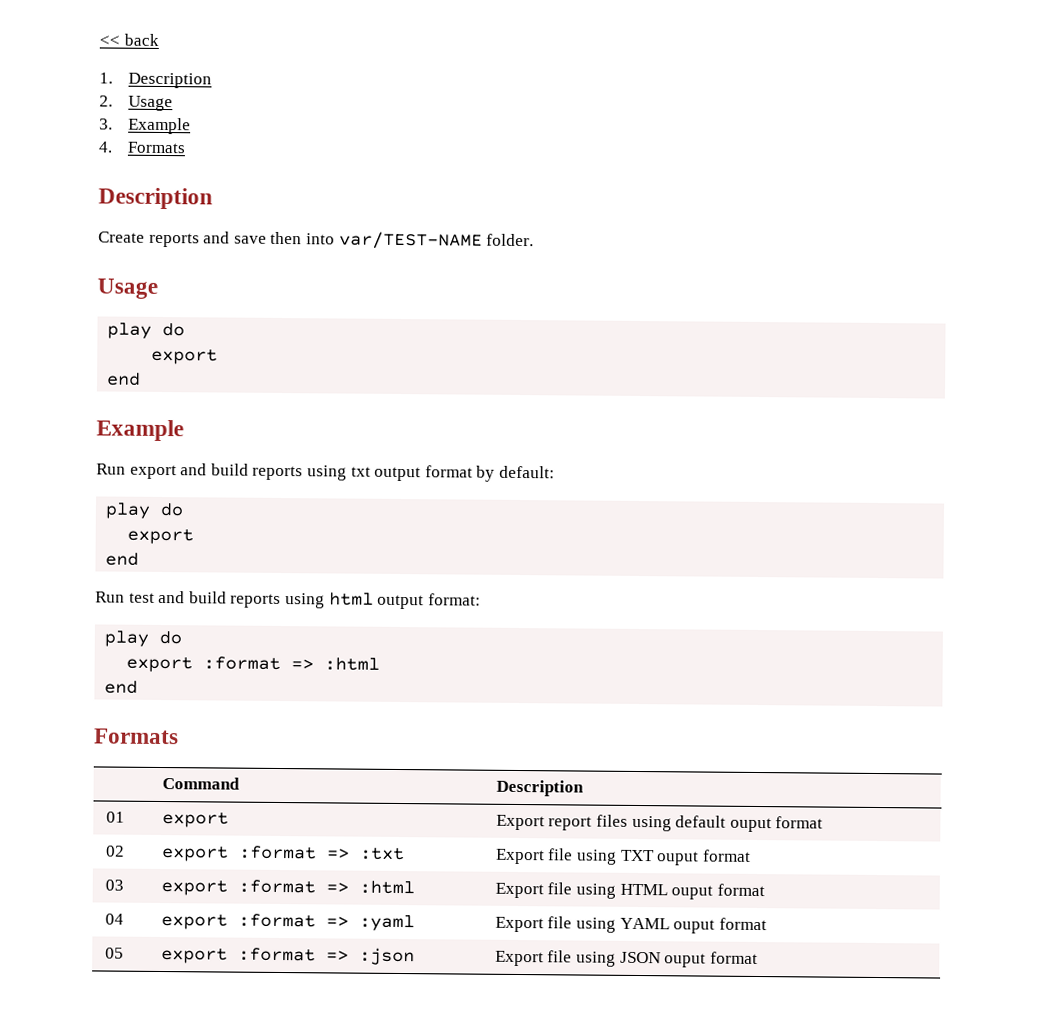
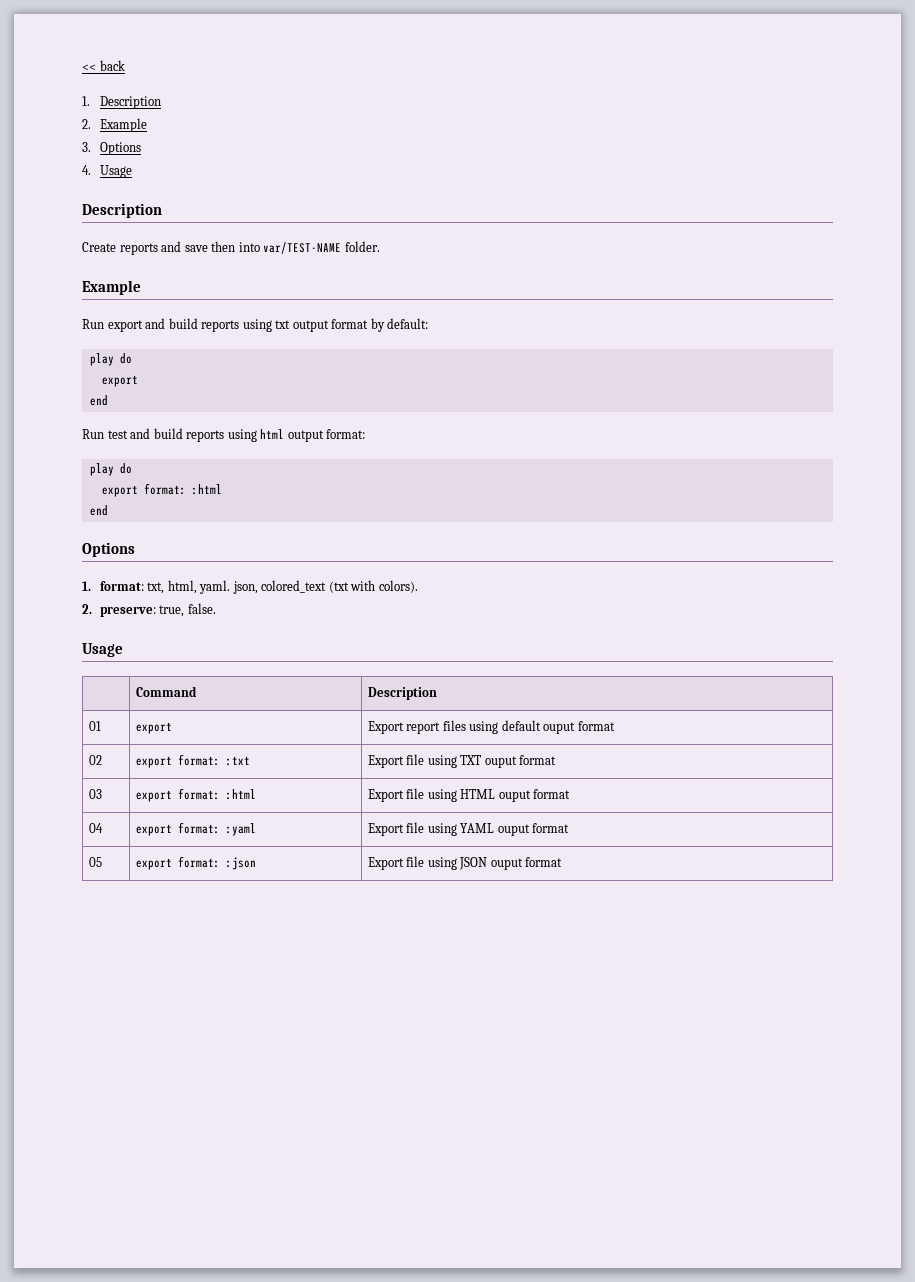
[128,95,174,112] [99,117,192,135] [98,141,187,154] Usage // 3. Example // 4. Formats -> [99,118,147,132] [82,142,141,155] [82,165,132,178] Example // 3. Options // 4. Usage
[97,278,158,299] [107,322,186,339] [151,348,219,365] [107,372,142,386] // Usage // play do // export // end -> (380, 246) none
[203,656,315,671] :format => -> [143,483,186,495] format:
[94,728,179,745] Formats -> [82,542,135,557] [82,580,418,594] [82,603,216,617] [82,643,123,657] Options // 1. format: txt, html, yaml. json, colored_text (txt with colors). // 2. preserve: true, false. // Usage
[238,845,350,860] :format => -> [177,754,220,766] format:
[237,879,349,894] :format => -> [177,788,220,800] format:
[237,913,349,928] :format => -> [177,822,220,834] format:
[237,947,349,962] :format => -> [177,856,220,868] format:

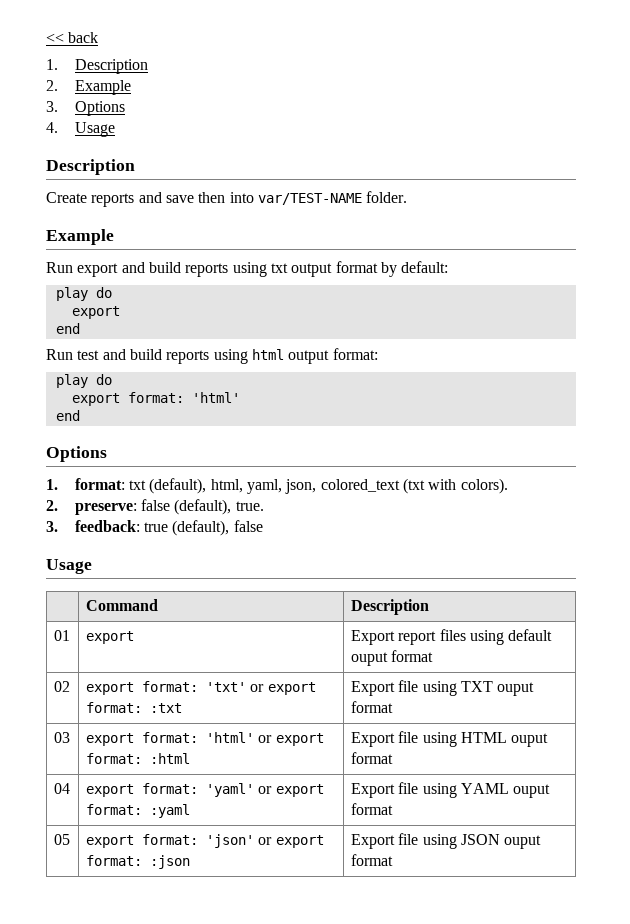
[191,484,222,495] :html -> [191,392,240,403] 'html'
[147,580,231,594] txt, html, yaml. -> [129,478,282,494] txt (default), html, yaml,
[159,603,216,617] true, false. -> [141,499,264,515] [46,520,263,536] false (default), true. // 3. feedback: true (default), false
(220, 760) none -> [205,682,316,695] [85,702,142,713] 'txt' or export format:
(220, 794) none -> [205,732,324,746] [85,753,142,764] 'html' or export format:
(220, 828) none -> [205,783,324,797] [85,804,142,815] 'yaml' or export format:
(220, 862) none -> [205,834,324,848] [85,855,142,866] 'json' or export format:

